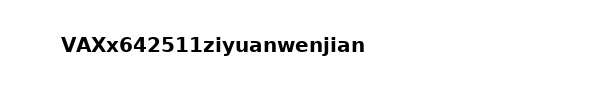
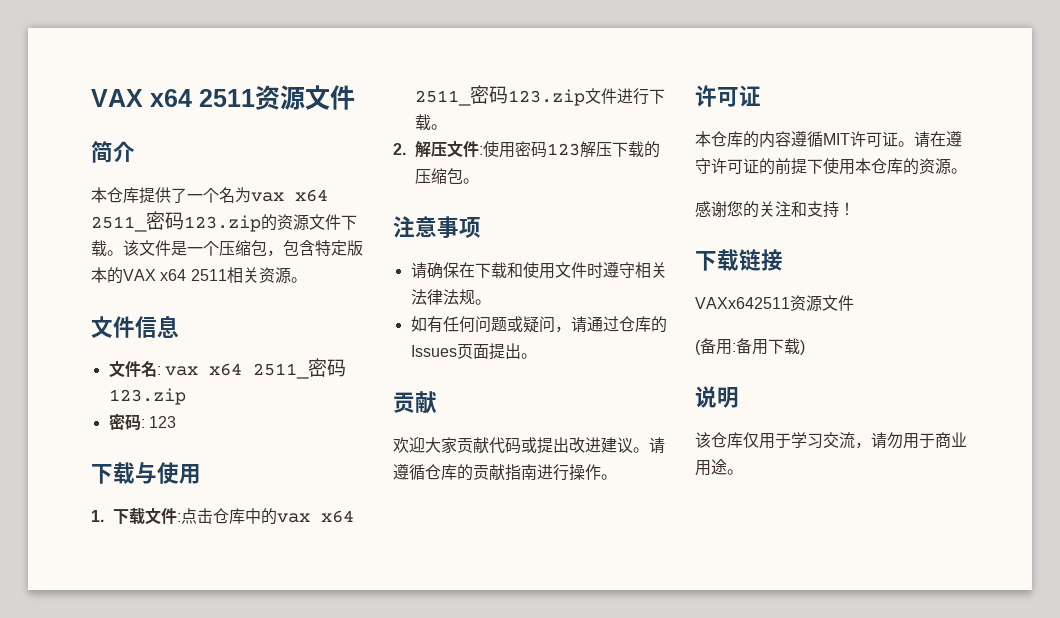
[61,37,365,56] VAXx642511ziyuanwenjian -> [91,85,355,110] [91,141,135,163] [91,187,328,204] [91,211,357,232] [91,240,363,257] [91,267,307,284] [91,315,179,338] [108,358,346,379] [108,388,186,405] [108,414,176,431] [91,462,201,484] [91,507,355,525] [415,85,666,106] [415,114,448,131] [393,141,661,158] [415,168,480,184] [393,216,481,238] [410,262,667,279] [410,289,491,305] [410,316,667,333] [410,343,537,360] [393,391,437,414] [393,437,665,454] [393,464,617,481] [695,85,761,107] [695,131,962,148] [695,158,967,175] [695,201,855,218] [695,249,783,271] [695,295,854,312] [695,338,805,355] [695,386,739,408] [695,432,967,449] [695,459,743,476] VAX x64 2511资源文件 // 简介 // 本仓库提供了一个名为vax x64 2511_密码123.zip的资源文件下载。该文件是一个压缩包，包含特定版本的VAX x64 2511相关资源。 // 文件信息 // 文件名: vax x64 2511_密码123.zip // 密码: 123 // 下载与使用 // 1.下载文件:点击仓库中的vax x64 2511_密码123.zip文件进行下载。 // 2.解压文件:使用密码123解压下载的压缩包。 // 注意事项 // 请确保在下载和使用文件时遵守相关法律法规。 // 如有任何问题或疑问，请通过仓库的Issues页面提出。 // 贡献 // 欢迎大家贡献代码或提出改进建议。请遵循仓库的贡献指南进行操作。 // 许可证 // 本仓库的内容遵循MIT许可证。请在遵守许可证的前提下使用本仓库的资源。 // 感谢您的关注和支持！ // 下载链接 // VAXx642511资源文件 // (备用:备用下载) // 说明 // 该仓库仅用于学习交流，请勿用于商业用途。

